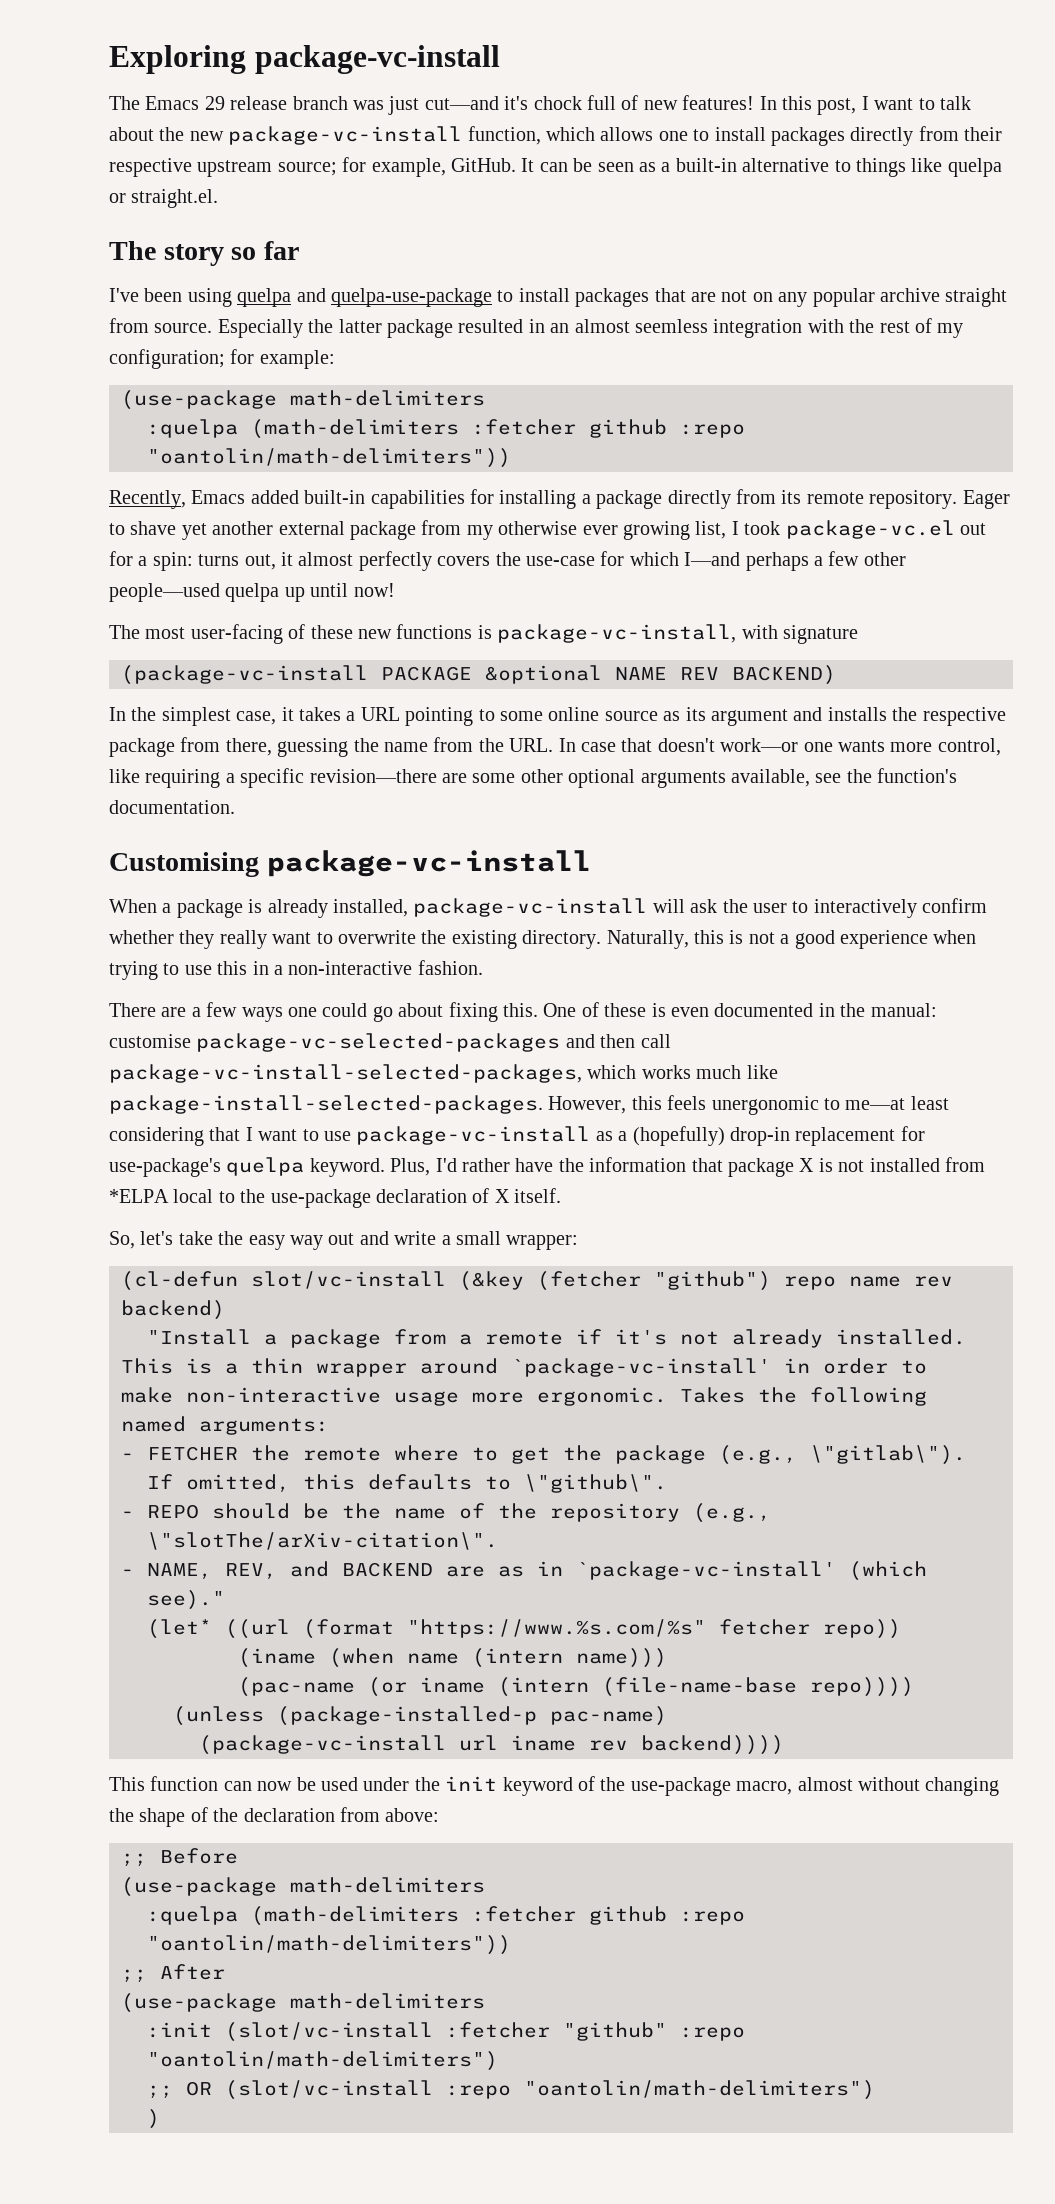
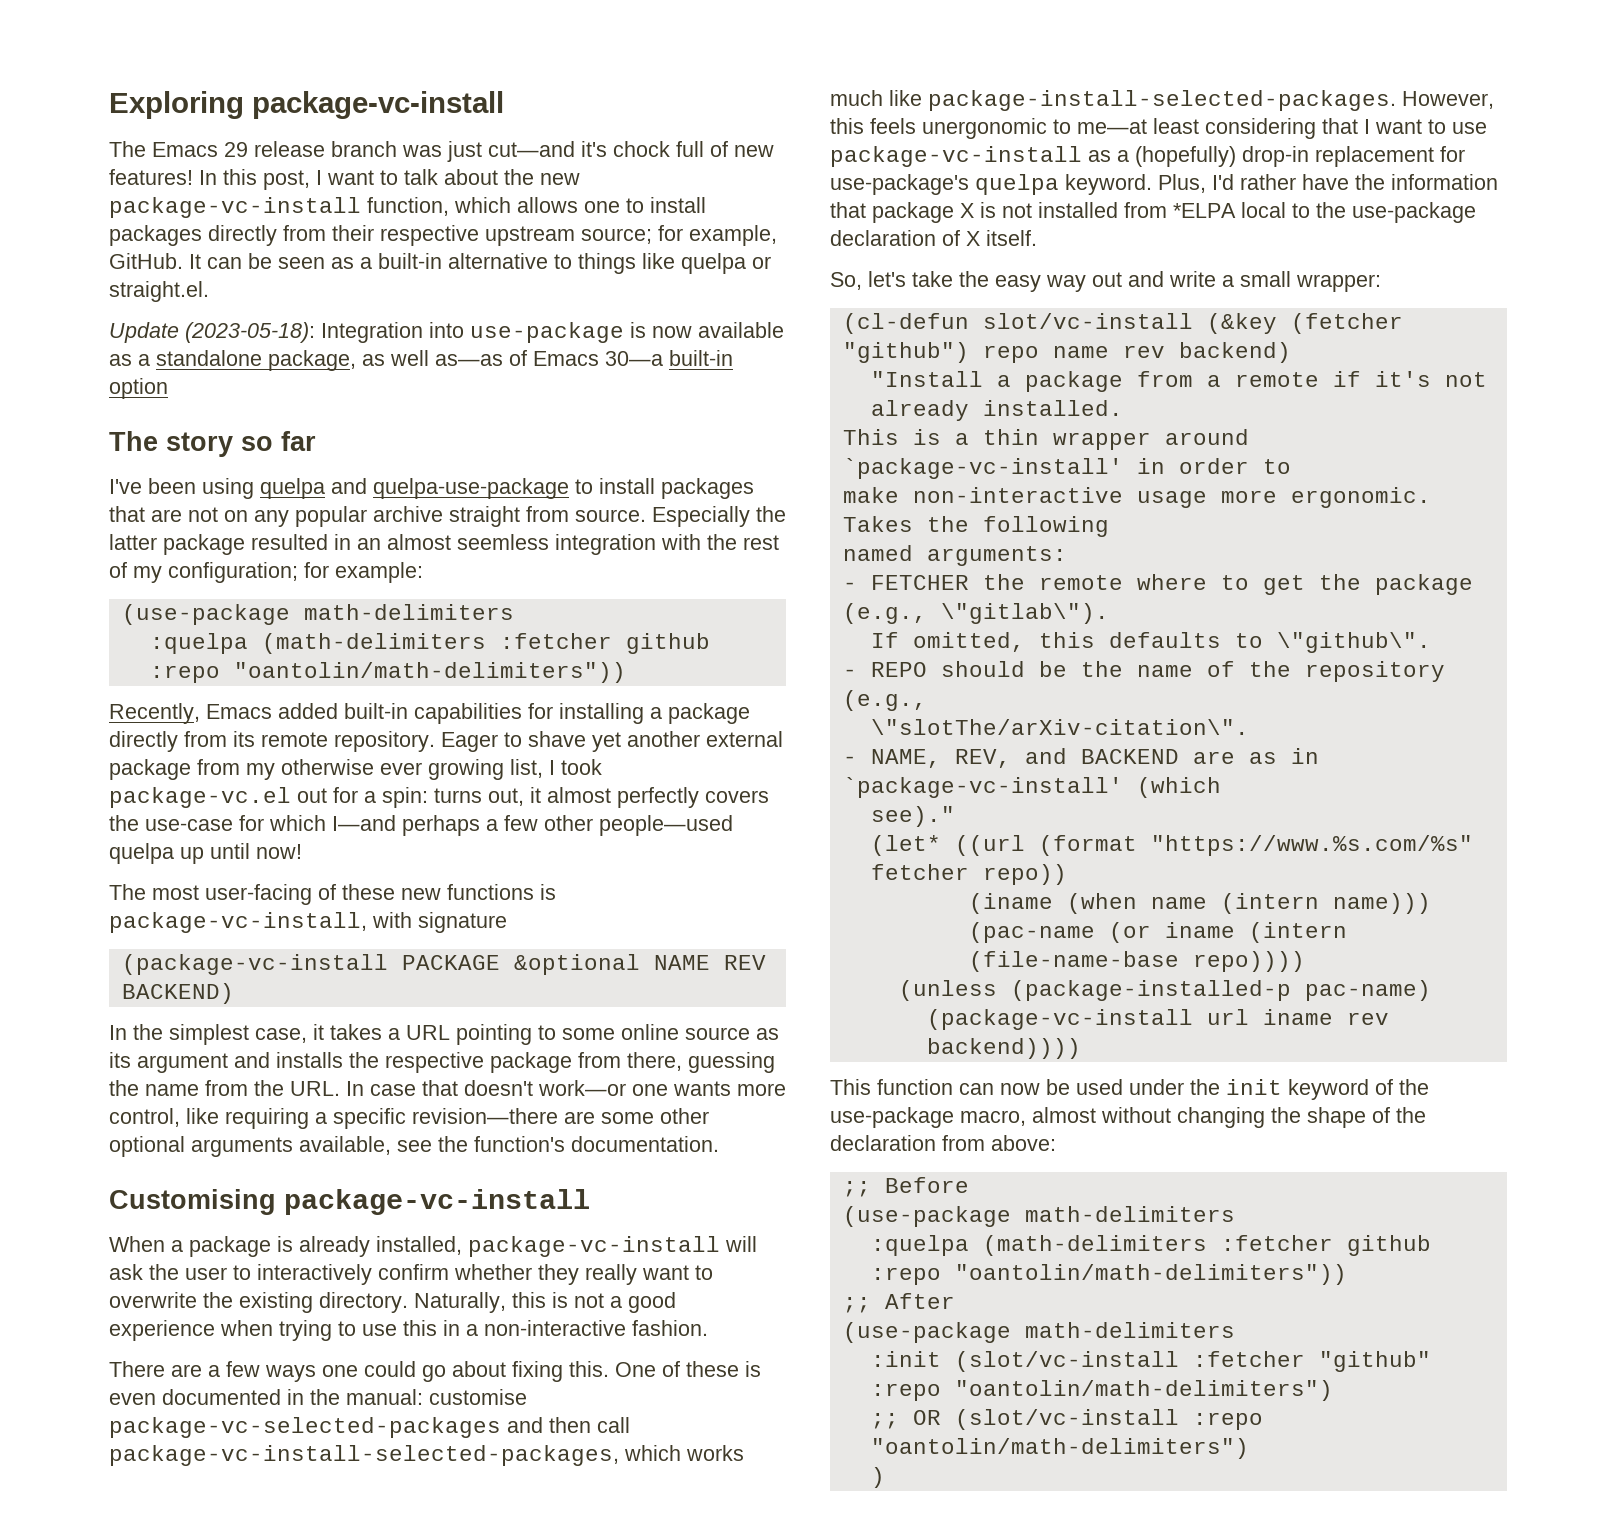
(219, 198) none -> [109,322,784,343] [109,350,733,371] [109,378,168,399] // Update (2023-05-18): Integration into use-package is now available as a standalone package, as well as—as of Emacs 30—a built-in option

